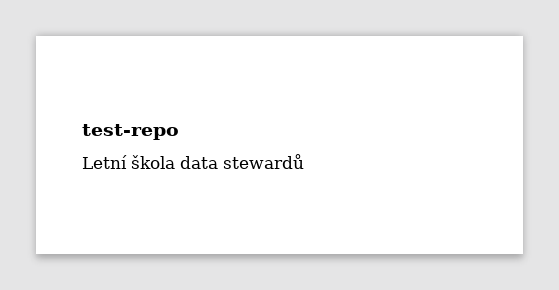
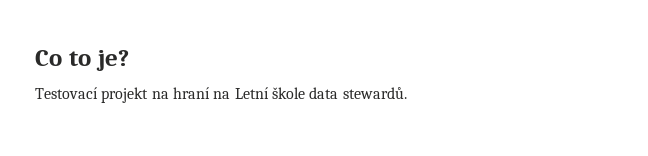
[82,124,179,140] [82,154,304,169] test-repo // Letní škola data stewardů -> [35,50,129,71] [35,87,407,103] Co to je? // Testovací projekt na hraní na Letní škole data stewardů.

